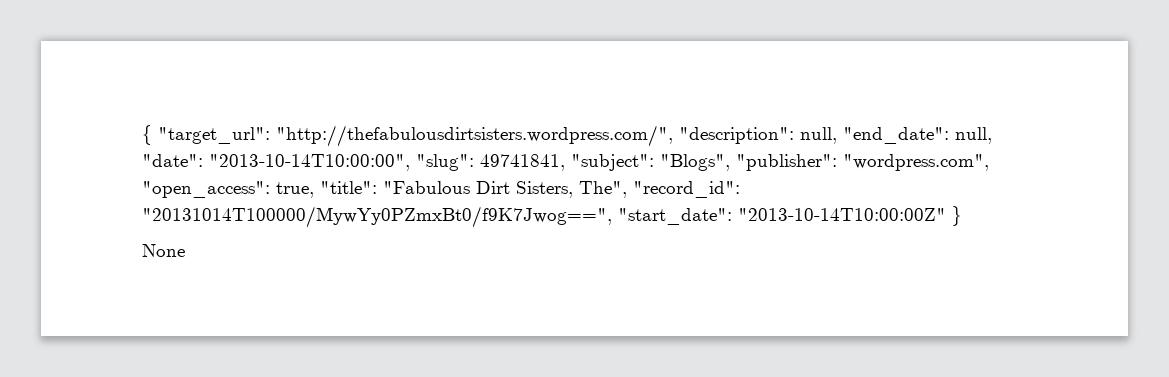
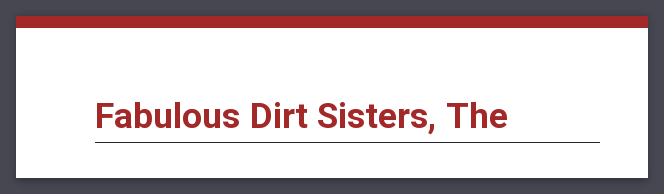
[142,125,992,147] [142,154,989,171] [142,181,740,198] [142,206,962,228] [142,244,185,257] { "target_url": "http://thefabulousdirtsisters.wordpress.com/", "description": null, "end_date": null, "date": "2013-10-14T10:00:00", "slug": 49741841, "subject": "Blogs", "publisher": "wordpress.com", "open_access": true, "title": "Fabulous Dirt Sisters, The", "record_id": "20131014T100000/MywYy0PZmxBt0/f9K7Jwog==", "start_date": "2013-10-14T10:00:00Z" } // None -> [95,102,508,135] Fabulous Dirt Sisters, The

